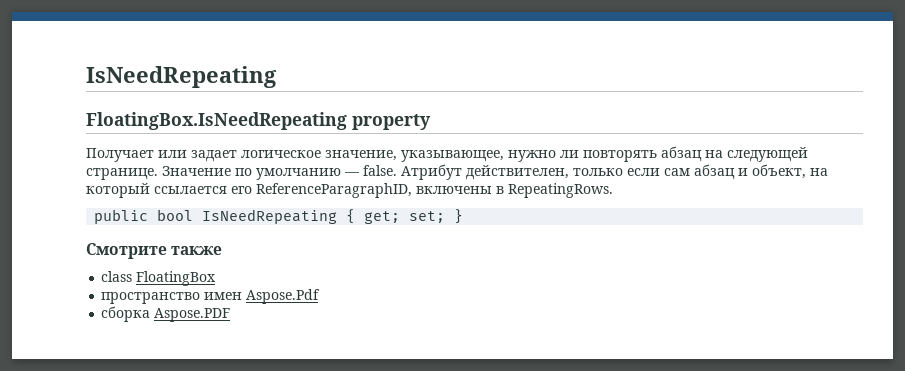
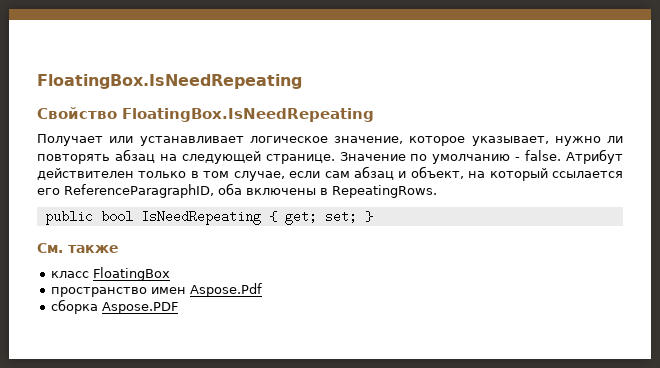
[86,66,277,88] [86,112,431,130] IsNeedRepeating // FloatingBox.IsNeedRepeating property -> [37,74,302,89] [37,107,374,122] FloatingBox.IsNeedRepeating // Свойство FloatingBox.IsNeedRepeating
[191,150,237,162] задает -> [139,136,244,146] устанавливает
[401,150,504,162] указывающее, -> [409,136,549,146] которое указывает,
[344,172,360,176] — -> [515,157,521,161] -
[466,165,623,180] действителен, только -> [37,168,285,181] действителен только в том случае,
(412, 190) none -> [218,183,242,195] оба
[86,243,167,259] Смотрите -> [37,243,63,253] См.
[101,271,133,282] class -> [51,271,90,278] класс

